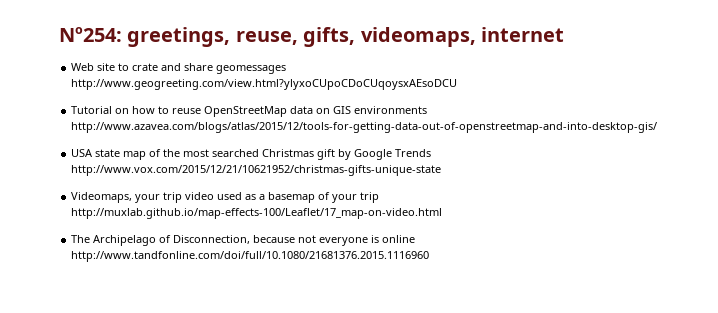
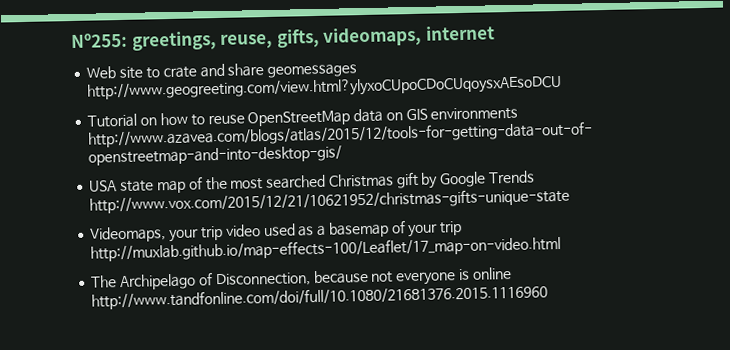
[59,27,122,42] Nº254: -> [71,32,128,49] Nº255:

